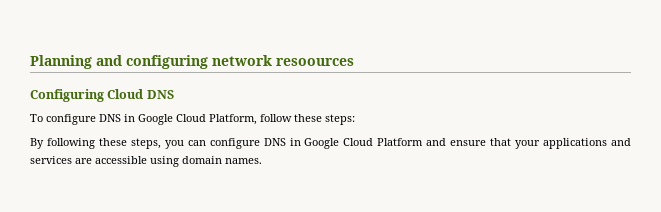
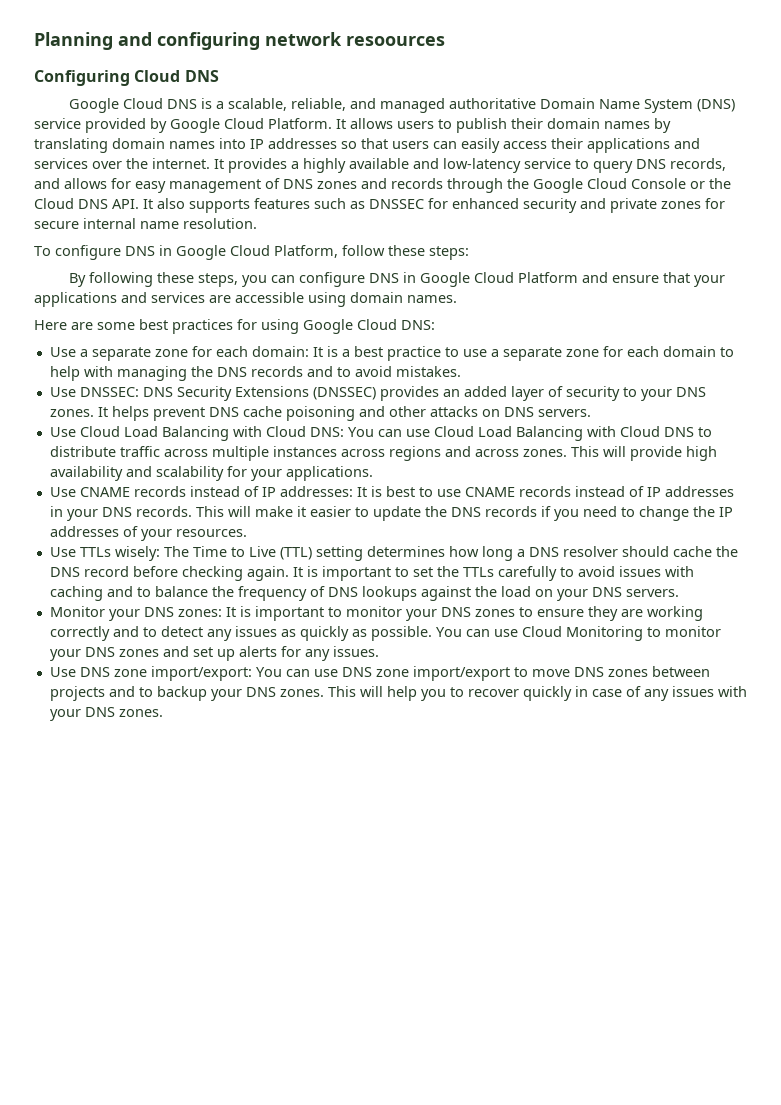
(174, 94) none -> [69,98,736,113] [34,118,671,133] [34,138,700,153] [34,158,726,173] [34,178,731,193] [34,198,725,213] [34,218,257,229] // Google Cloud DNS is a scalable, reliable, and managed authoritative Domain Name System (DNS) service provided by Google Cloud Platform. It allows users to publish their domain names by translating domain names into IP addresses so that users can easily access their applications and services over the internet. It provides a highly available and low-latency service to query DNS records, and allows for easy management of DNS zones and records through the Google Cloud Console or the Cloud DNS API. It also supports features such as DNSSEC for enhanced security and private zones for secure internal name resolution.
(262, 161) none -> [34,319,435,334] [49,346,734,361] [49,366,461,381] [49,386,706,401] [49,406,591,421] [49,426,712,441] [49,446,717,461] [49,466,373,481] [49,486,734,497] [49,506,733,521] [49,526,247,541] [49,546,738,561] [49,566,694,581] [49,586,679,601] [49,606,703,621] [49,626,721,641] [49,646,379,661] [49,666,710,681] [49,686,747,701] [49,707,163,721] // Here are some best practices for using Google Cloud DNS: // Use a separate zone for each domain: It is a best practice to use a separate zone for each domain to help with managing the DNS records and to avoid mistakes. // Use DNSSEC: DNS Security Extensions (DNSSEC) provides an added layer of security to your DNS zones. It helps prevent DNS cache poisoning and other attacks on DNS servers. // Use Cloud Load Balancing with Cloud DNS: You can use Cloud Load Balancing with Cloud DNS to distribute traffic across multiple instances across regions and across zones. This will provide high availability and scalability for your applications. // Use CNAME records instead of IP addresses: It is best to use CNAME records instead of IP addresses in your DNS records. This will make it easier to update the DNS records if you need to change the IP addresses of your resources. // Use TTLs wisely: The Time to Live (TTL) setting determines how long a DNS resolver should cache the DNS record before checking again. It is important to set the TTLs carefully to avoid issues with caching and to balance the frequency of DNS lookups against the load on your DNS servers. // Monitor your DNS zones: It is important to monitor your DNS zones to ensure they are working correctly and to detect any issues as quickly as possible. You can use Cloud Monitoring to monitor your DNS zones and set up alerts for any issues. // Use DNS zone import/export: You can use DNS zone import/export to move DNS zones between projects and to backup your DNS zones. This will help you to recover quickly in case of any issues with your DNS zones.

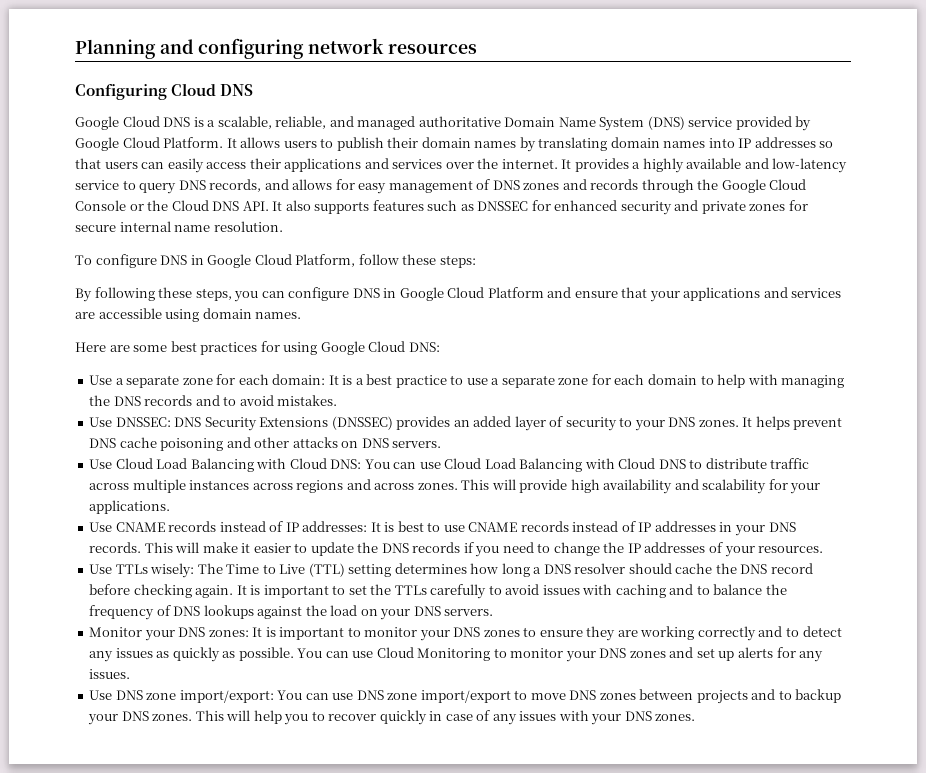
[346,36,445,46] resoources -> [387,43,477,54] resources

